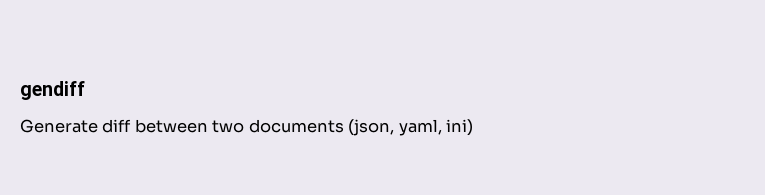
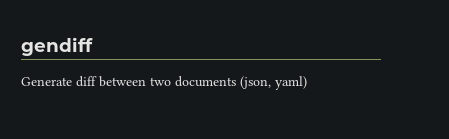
[398,119,474,136] yaml, ini) -> [275,76,307,90] yaml)

